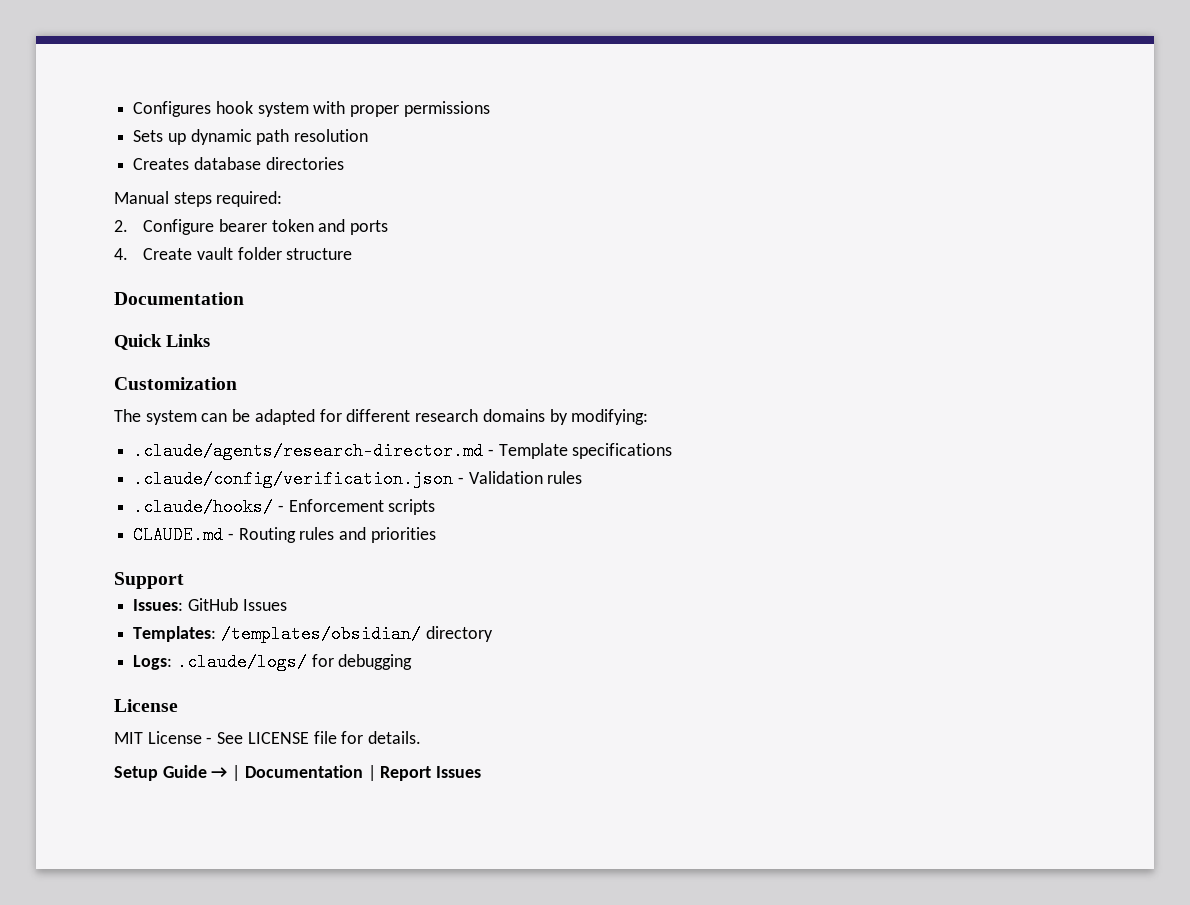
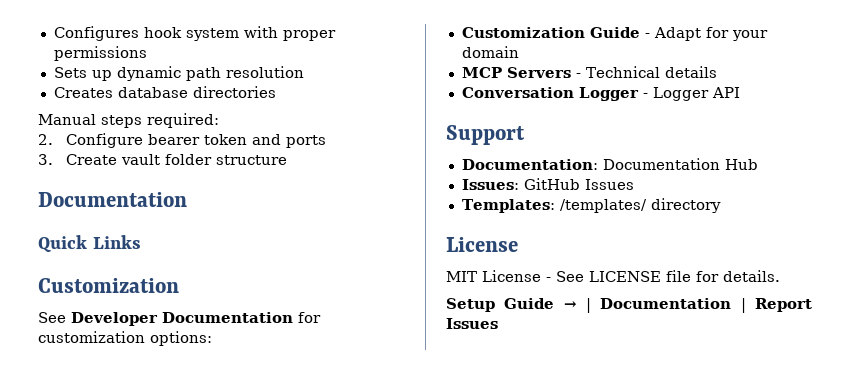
[114,248,128,260] 4. -> [38,154,53,165] 3.
[114,409,649,425] [133,442,673,460] [133,470,583,488] [133,498,436,516] [133,526,436,544] [114,572,184,589] The system can be adapted for different research domains by modifying: // .claude/agents/research-director.md - Template specifications // .claude/config/verification.json - Validation rules // .claude/hooks/ - Enforcement scripts // CLAUDE.md - Routing rules and priorities // Support -> [38,312,321,326] [38,331,212,346] [461,27,768,41] [461,46,519,58] [461,66,717,78] [461,87,740,101] [446,125,525,145] [461,158,758,170] See Developer Documentation for customization options: // Customization Guide - Adapt for your domain // MCP Servers - Technical details // Conversation Logger - Logger API // Support // Documentation: Documentation Hub
[220,625,421,643] /templates/obsidian/ -> [559,199,647,213] /templates/
[133,653,413,671] // Logs: .claude/logs/ for debugging -> (721, 205) none

